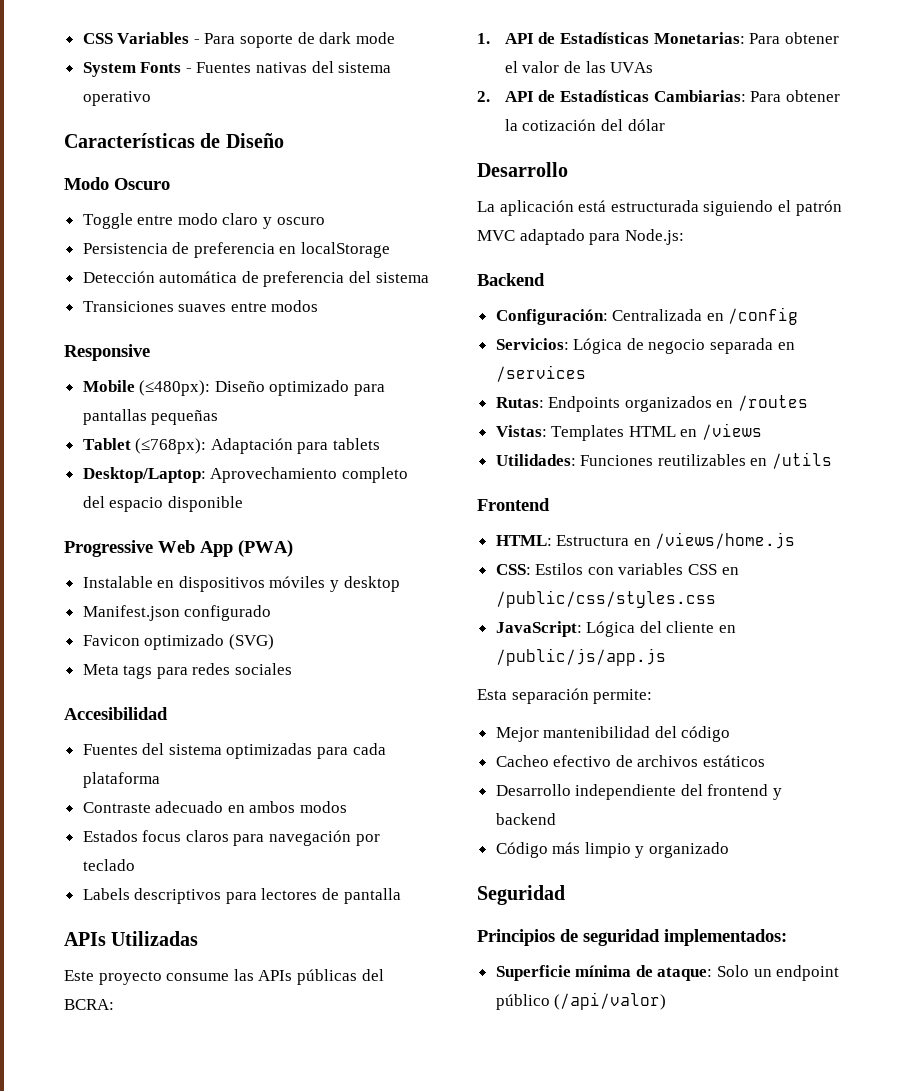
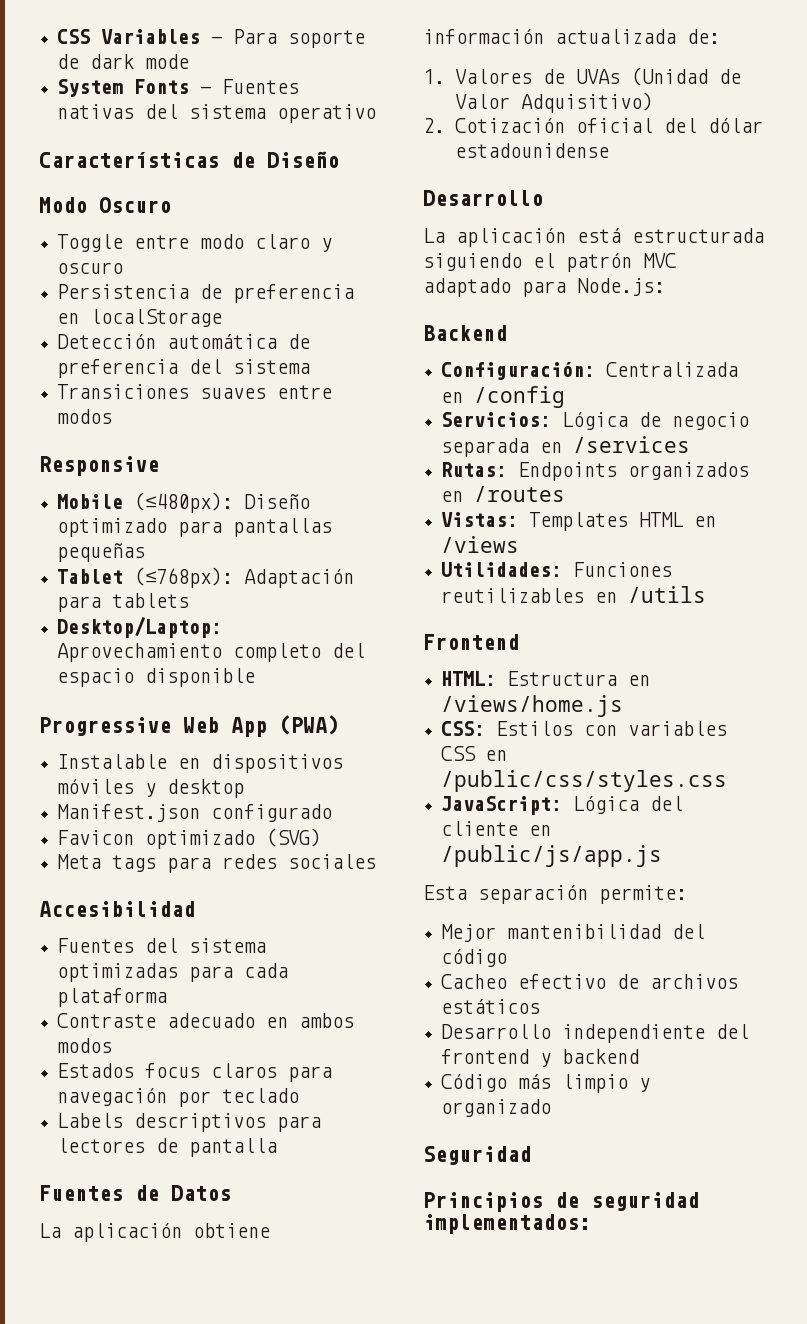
[64,931,199,946] [64,969,384,985] [64,999,114,1010] [477,32,839,44] [504,61,654,73] [477,90,840,102] [504,119,597,131] APIs Utilizadas // Este proyecto consume las APIs públicas del BCRA: // 1. API de Estadísticas Monetarias: Para obtener el valor de las UVAs // 2. API de Estadísticas Cambiarias: Para obtener la cotización -> [39,1185,231,1201] [39,1223,270,1242] [423,29,720,44] [423,67,742,86] [455,92,654,113] [423,118,654,133] Fuentes de Datos // La aplicación obtiene información actualizada de: // 1. Valores de UVAs (Unidad de Valor Adquisitivo) // 2. Cotización oficial
(665, 125) none -> [455,143,610,158] estadounidense
[495,965,840,981] [495,992,667,1010] // Superficie mínima de ataque: Solo un endpoint público (/api/valor) -> (591, 1224) none

